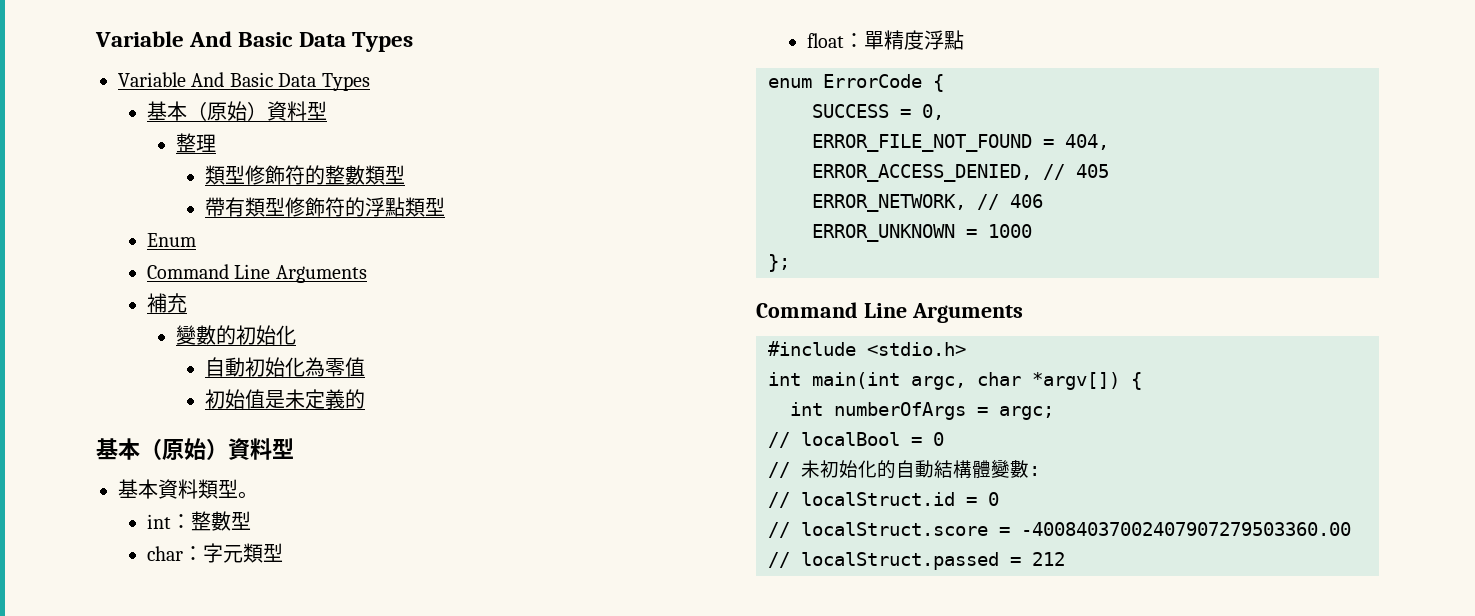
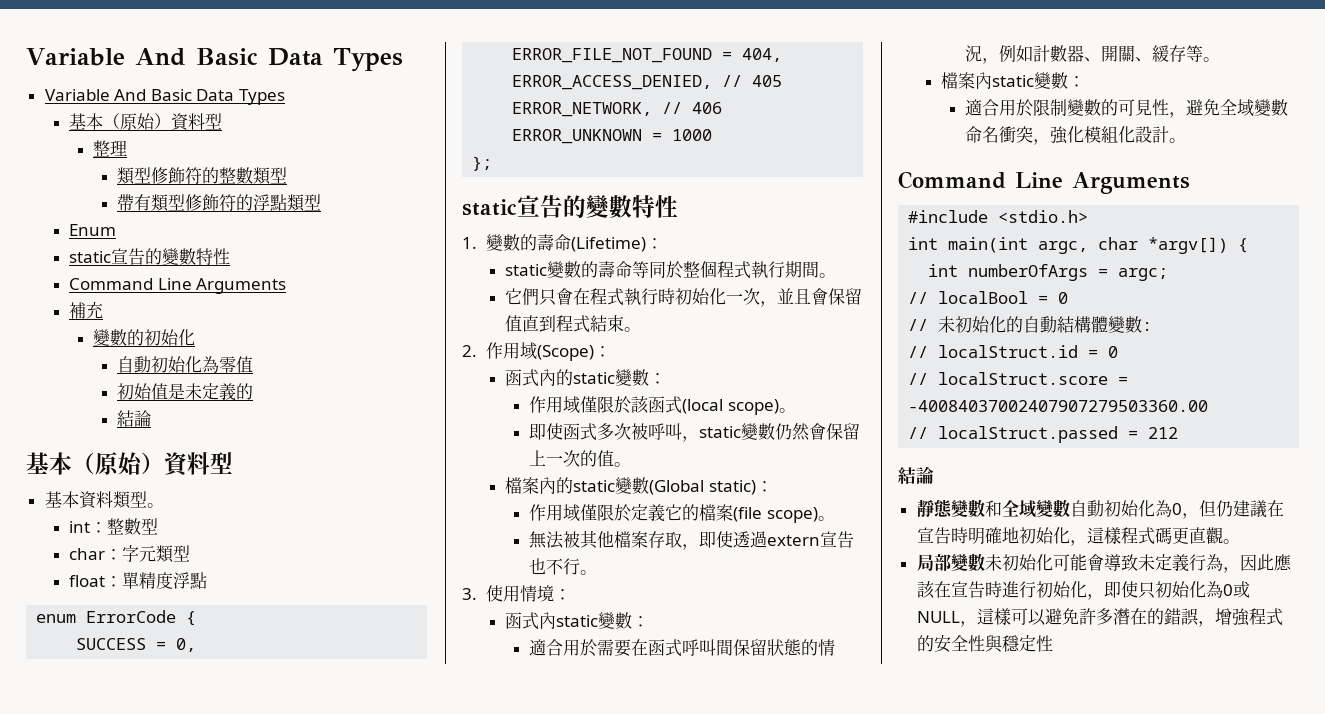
(196, 240) none -> [68,248,230,266] // static宣告的變數特性
(365, 399) none -> [117,410,152,427] // 結論
(790, 263) none -> [462,195,678,218] [462,234,664,252] [504,261,836,279] [504,288,862,307] [504,315,641,333] [462,342,612,361] [504,369,666,387] [529,396,796,415] [529,423,861,442] [529,450,632,467] [504,477,773,495] [529,504,835,523] [529,530,855,550] [529,558,598,575] [462,585,572,602] [504,612,649,630] [529,639,836,657] [965,45,1221,64] [940,72,1085,89] [965,99,1289,118] [965,126,1187,145] // static宣告的變數特性 // 1.變數的壽命(Lifetime)： // static變數的壽命等同於整個程式執行期間。 // 它們只會在程式執行時初始化一次，並且會保留值直到程式結束。 // 2.作用域(Scope)： // 函式內的static變數： // 作用域僅限於該函式(local scope)。 // 即使函式多次被呼叫，static變數仍然會保留上一次的值。 // 檔案內的static變數(Global static)： // 作用域僅限於定義它的檔案(file scope)。 // 無法被其他檔案存取，即使透過extern宣告也不行。 // 3.使用情境： // 函式內static變數： // 適合用於需要在函式呼叫間保留狀態的情況，例如計數器、開關、緩存等。 // 檔案內static變數： // 適合用於限制變數的可見性，避免全域變數命名衝突，強化模組化設計。
(1065, 559) none -> [898,466,934,484] [916,499,1284,519] [916,527,1240,546] [916,553,1292,573] [916,581,1250,600] [916,608,1283,627] [916,635,1053,653] // 結論 // 靜態變數和全域變數自動初始化為0，但仍建議在宣告時明確地初始化，這樣程式碼更直觀。 // 局部變數未初始化可能會導致未定義行為，因此應該在宣告時進行初始化，即使只初始化為0或NULL，這樣可以避免許多潛在的錯誤，增強程式的安全性與穩定性

